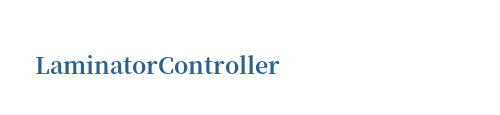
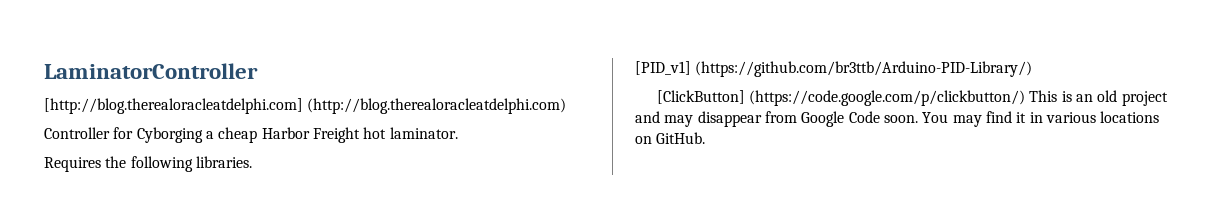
(280, 64) none -> [44,98,567,114] [44,127,458,143] [44,156,252,172] [635,61,1033,77] [656,90,1168,106] [635,111,1160,127] [635,132,706,144] // [http://blog.therealoracleatdelphi.com] (http://blog.therealoracleatdelphi.com) // Controller for Cyborging a cheap Harbor Freight hot laminator. // Requires the following libraries. // [PID_v1] (https://github.com/br3ttb/Arduino-PID-Library/) // [ClickButton] (https://code.google.com/p/clickbutton/) This is an old project and may disappear from Google Code soon. You may find it in various locations on GitHub.

